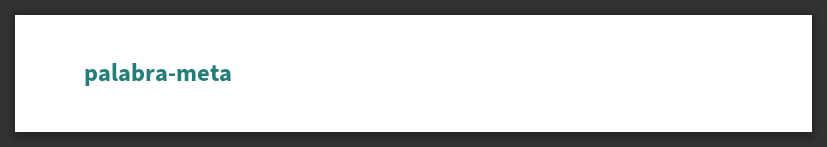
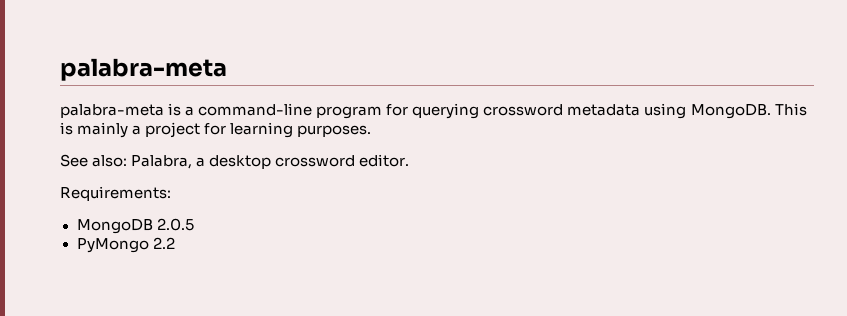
[84,63,232,86] palabra-meta -> [60,58,227,81] [60,103,807,119] [60,122,372,138] [60,154,410,169] [60,186,171,201] [76,218,194,234] [76,237,175,253] palabra-meta // palabra-meta is a command-line program for querying crossword metadata using MongoDB. This is mainly a project for learning purposes. // See also: Palabra, a desktop crossword editor. // Requirements: // MongoDB 2.0.5 // PyMongo 2.2

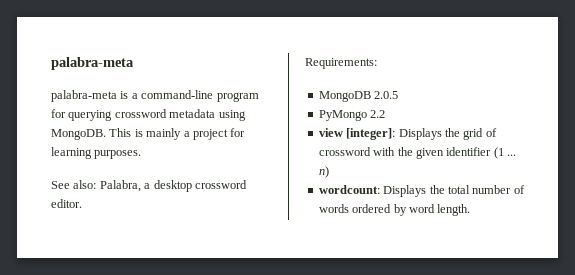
(175, 243) none -> [318,128,497,140] [318,147,516,159] [318,166,329,178] [318,185,525,197] [318,204,471,216] // view [integer]: Displays the grid of crossword with the given identifier (1 ... n) // wordcount: Displays the total number of words ordered by word length.

